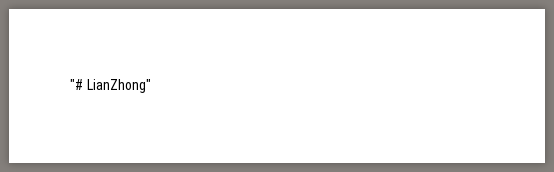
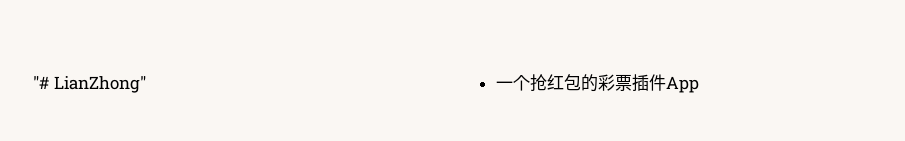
(151, 86) none -> [495,74,699,93] // 一个抢红包的彩票插件App

